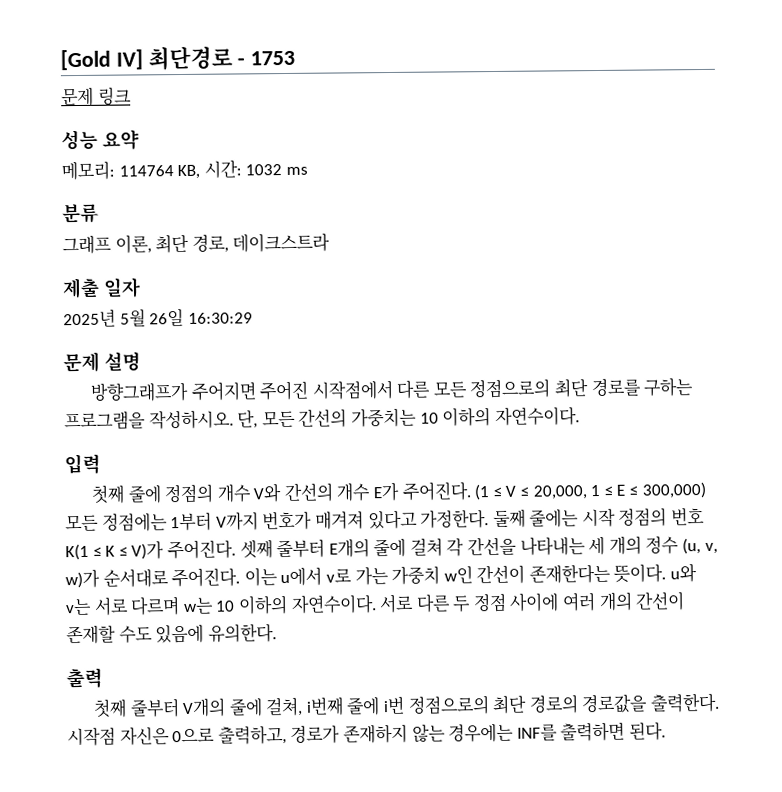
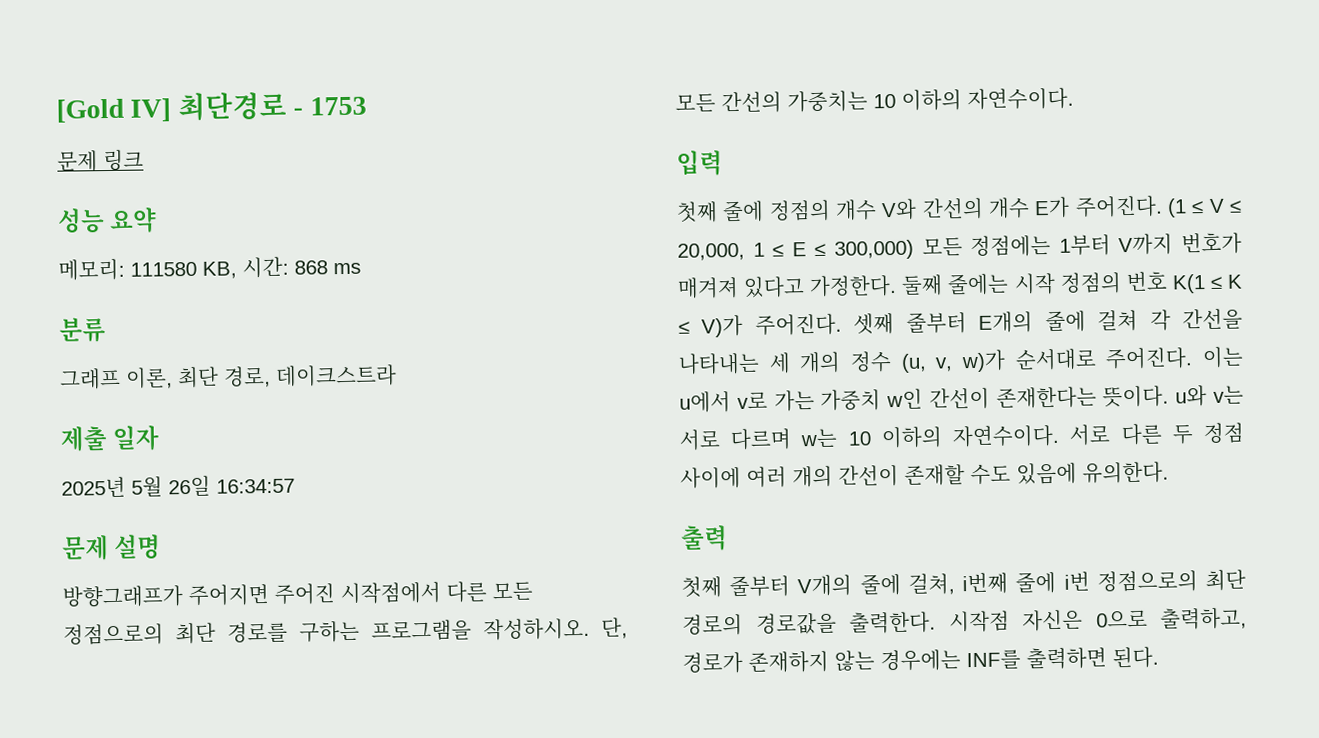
[118,165,174,177] 114764 -> [130,261,197,277] 111580
[245,164,283,176] 1032 -> [294,260,328,275] 868
[187,312,253,324] 16:30:29 -> [216,478,295,494] 16:34:57

